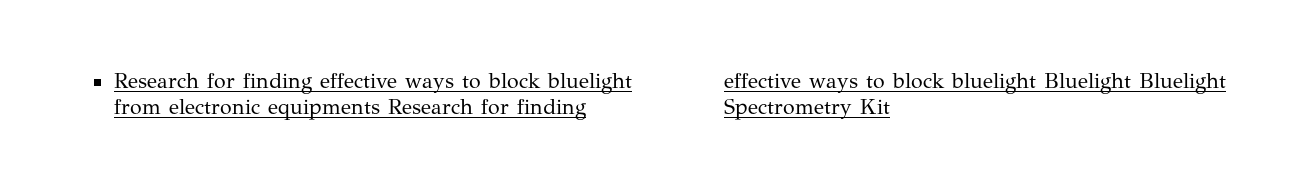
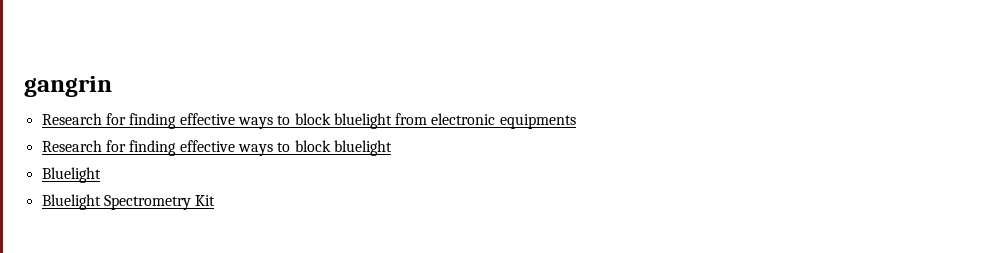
(113, 80) none -> [24,76,112,97] gangrin //
[387,99,587,120] [723,73,1131,94] Research for finding effective ways to block bluelight Bluelight -> [41,140,392,156] [41,167,101,183] // Research for finding effective ways to block bluelight // Bluelight //

